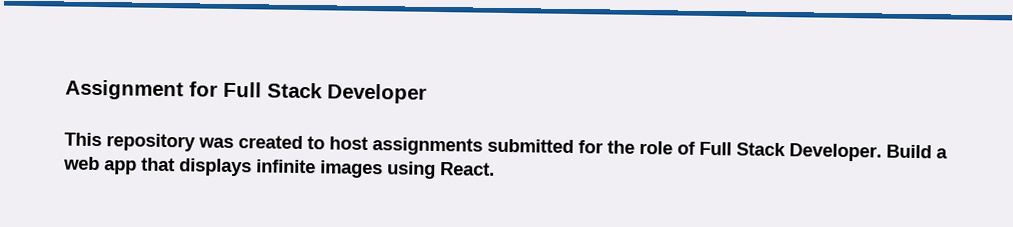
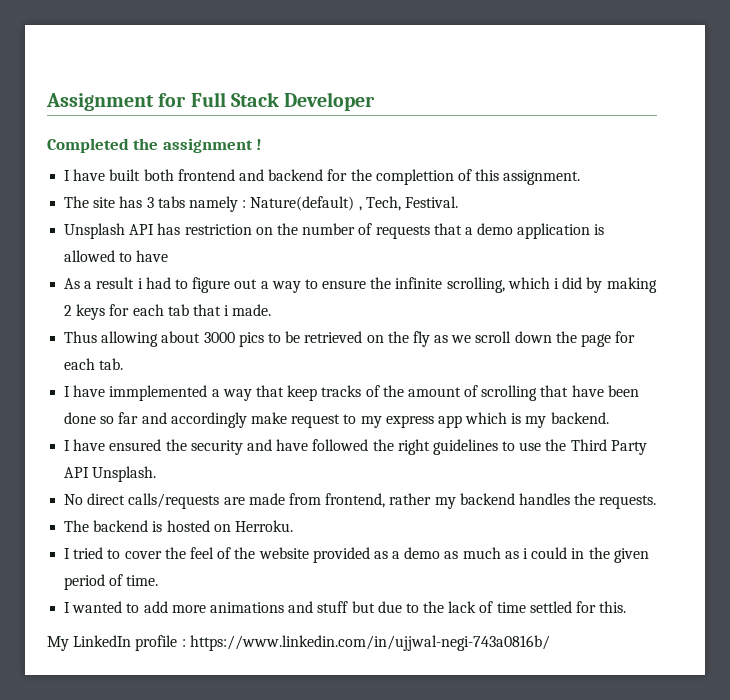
[64,132,948,162] [63,156,495,179] This repository was created to host assignments submitted for the role of Full Stack Developer. Build a web app that displays infinite images using React. -> [47,138,263,153] [64,169,581,185] [64,196,458,212] [64,223,605,239] [64,250,169,262] [64,277,657,293] [64,304,272,320] [64,331,636,347] [64,358,124,370] [64,385,639,401] [64,412,609,428] [64,439,647,455] [64,466,157,482] [64,493,657,509] [64,520,293,532] [64,547,649,563] [64,574,159,590] [64,601,627,613] [47,635,550,651] Completed the assignment ! // I have built both frontend and backend for the complettion of this assignment. // The site has 3 tabs namely : Nature(default) , Tech, Festival. // Unsplash API has restriction on the number of requests that a demo application is allowed to have // As a result i had to figure out a way to ensure the infinite scrolling, which i did by making 2 keys for each tab that i made. // Thus allowing about 3000 pics to be retrieved on the fly as we scroll down the page for each tab. // I have immplemented a way that keep tracks of the amount of scrolling that have been done so far and accordingly make request to my express app which is my backend. // I have ensured the security and have followed the right guidelines to use the Third Party API Unsplash. // No direct calls/requests are made from frontend, rather my backend handles the requests. // The backend is hosted on Herroku. // I tried to cover the feel of the website provided as a demo as much as i could in the given period of time. // I wanted to add more animations and stuff but due to the lack of time settled for this. // My LinkedIn profile : https://www.linkedin.com/in/ujjwal-negi-743a0816b/

